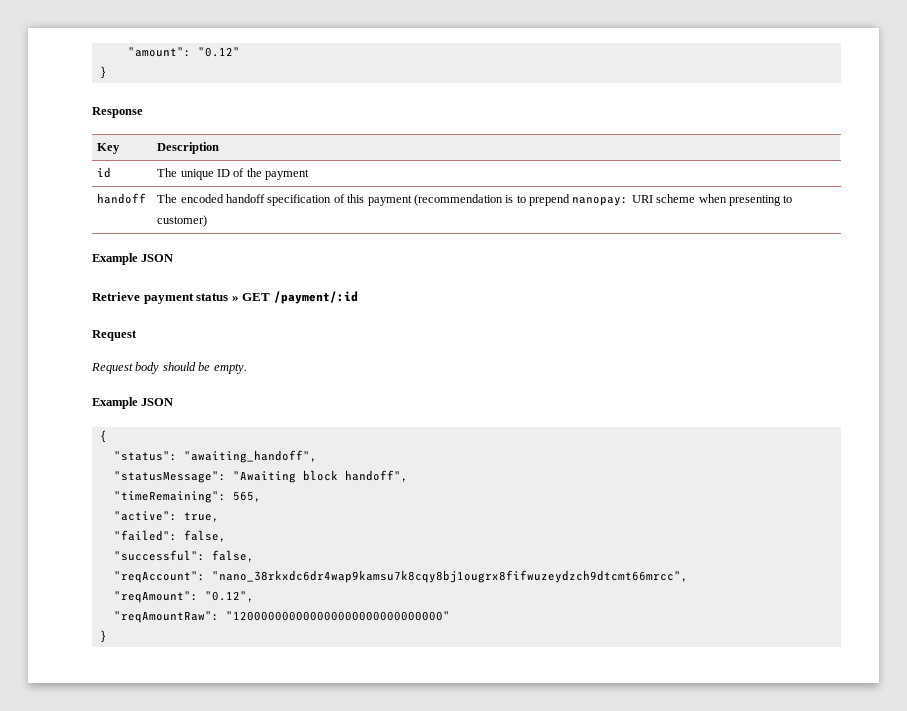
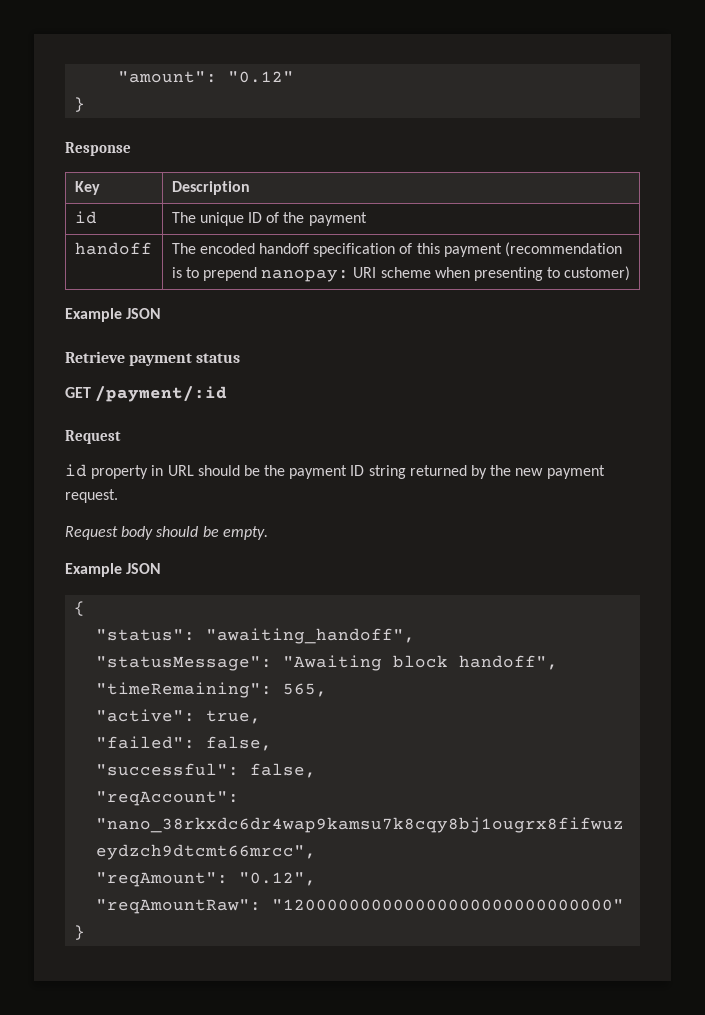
[231,296,239,301] » -> (241, 358) //
(137, 335) none -> [65,464,605,479] [65,489,118,503] // id property in URL should be the payment ID string returned by the new payment request.

